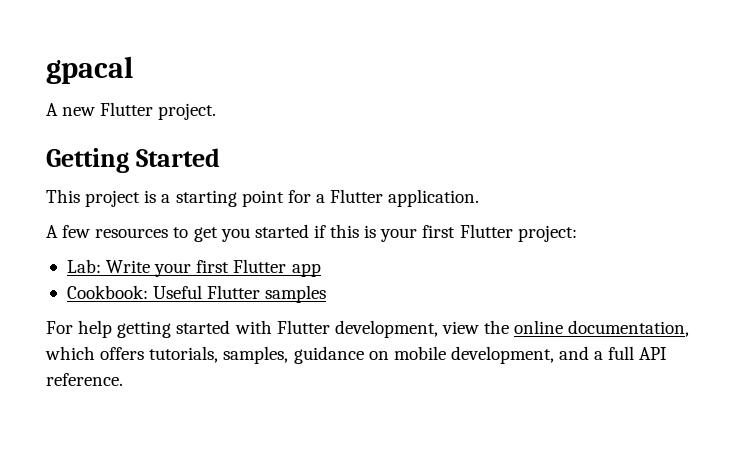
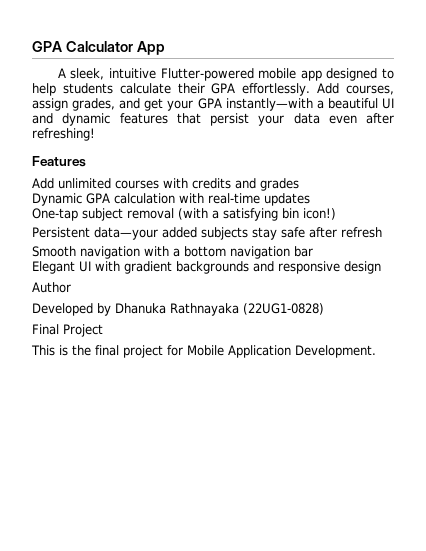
[46,56,133,84] [46,102,217,120] [46,148,220,173] [46,189,480,207] [46,224,577,242] [66,259,321,277] [66,285,327,303] [46,320,690,338] [45,346,668,364] [46,373,123,386] gpacal // A new Flutter project. // Getting Started // This project is a starting point for a Flutter application. // A few resources to get you started if this is your first Flutter project: // Lab: Write your first Flutter app // Cookbook: Useful Flutter samples // For help getting started with Flutter development, view the online documentation, which offers tutorials, samples, guidance on mobile development, and a full API reference. -> [32,41,165,55] [57,68,394,81] [32,83,394,96] [32,98,394,111] [32,113,394,126] [32,128,95,141] [32,156,86,167] [32,178,299,191] [32,193,310,206] [32,208,336,221] [32,227,382,240] [32,246,313,259] [32,261,381,274] [32,282,71,293] [32,303,324,316] [32,324,103,337] [31,345,376,358] GPA Calculator App // A sleek, intuitive Flutter-powered mobile app designed to help students calculate their GPA effortlessly. Add courses, assign grades, and get your GPA instantly—with a beautiful UI and dynamic features that persist your data even after refreshing! // Features // Add unlimited courses with credits and grades // Dynamic GPA calculation with real-time updates // One-tap subject removal (with a satisfying bin icon!) // Persistent data—your added subjects stay safe after refresh // Smooth navigation with a bottom navigation bar // Elegant UI with gradient backgrounds and responsive design // Author // Developed by Dhanuka Rathnayaka (22UG1-0828) // Final Project // This is the final project for Mobile Application Development.

